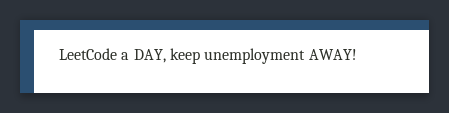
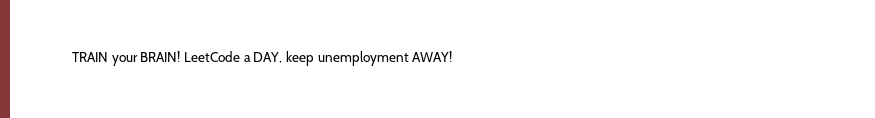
(59, 54) none -> [72,51,181,66] TRAIN your BRAIN!

